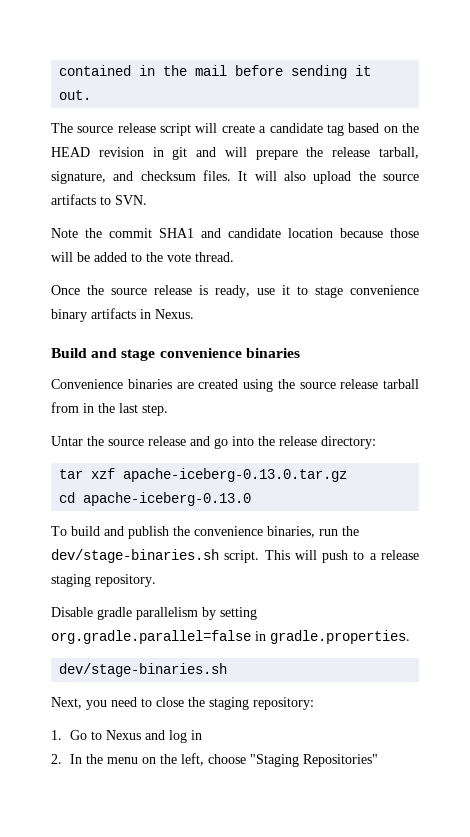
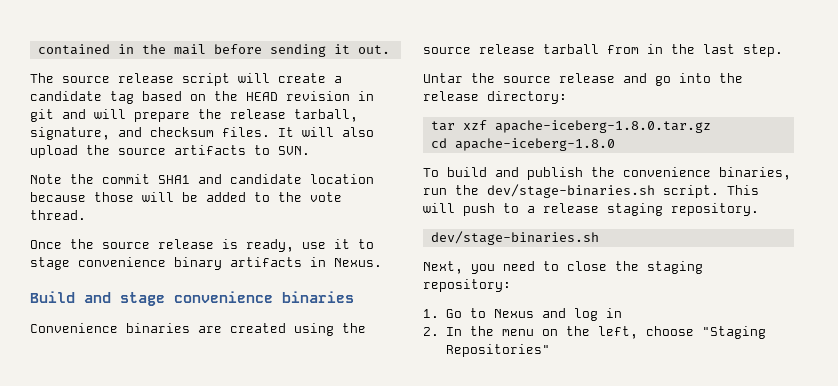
[123,468,348,482] apache-iceberg-0.13.0.tar.gz -> [494,120,711,133] apache-iceberg-1.8.0.tar.gz
[83,492,252,506] apache-iceberg-0.13.0 -> [454,138,615,151] apache-iceberg-1.8.0
[51,607,257,620] [51,630,410,644] // Disable gradle parallelism by setting org.gradle.parallel=false in gradle.properties. -> (759, 209) none

